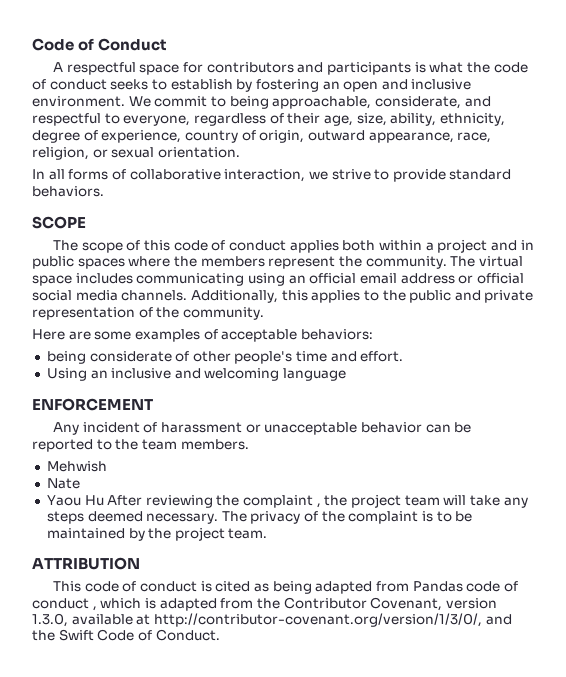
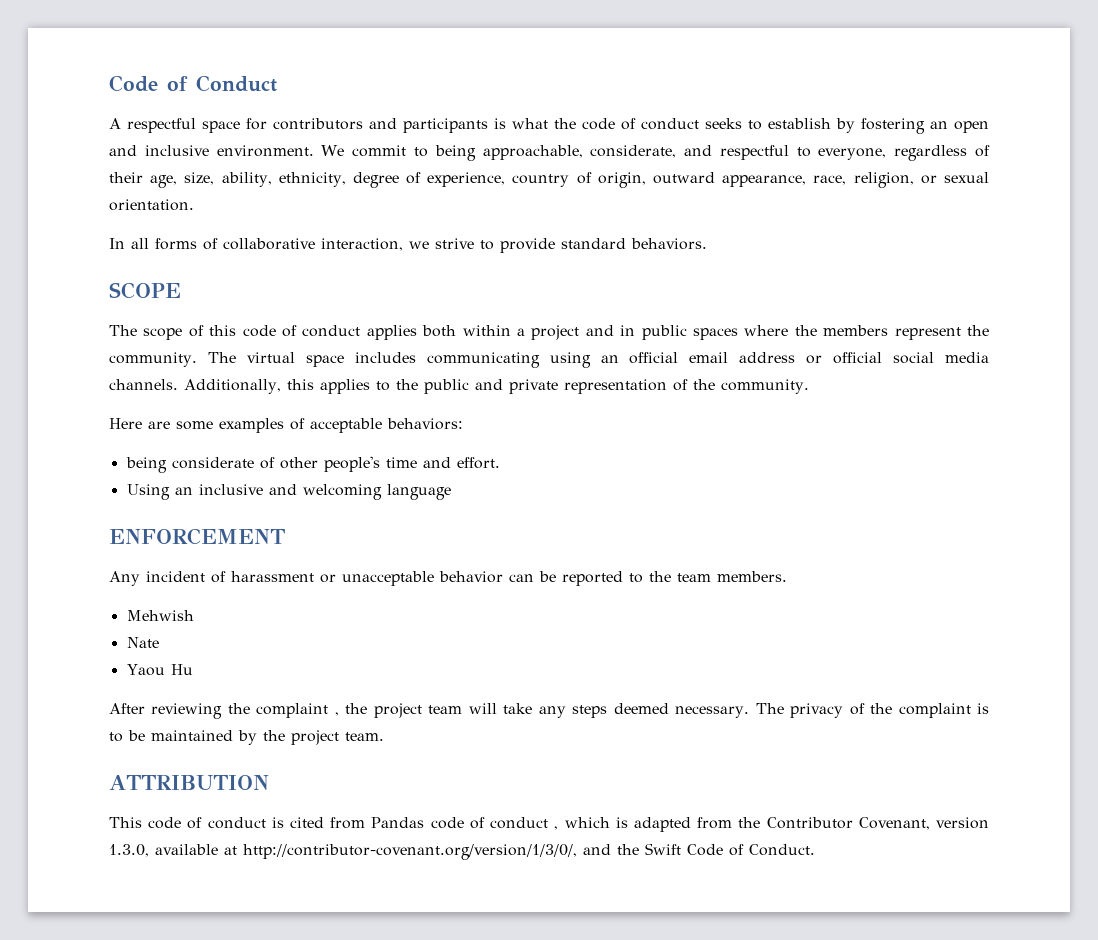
(104, 500) none -> (193, 669) //
[254,581,373,594] as being adapted -> (325, 822) none

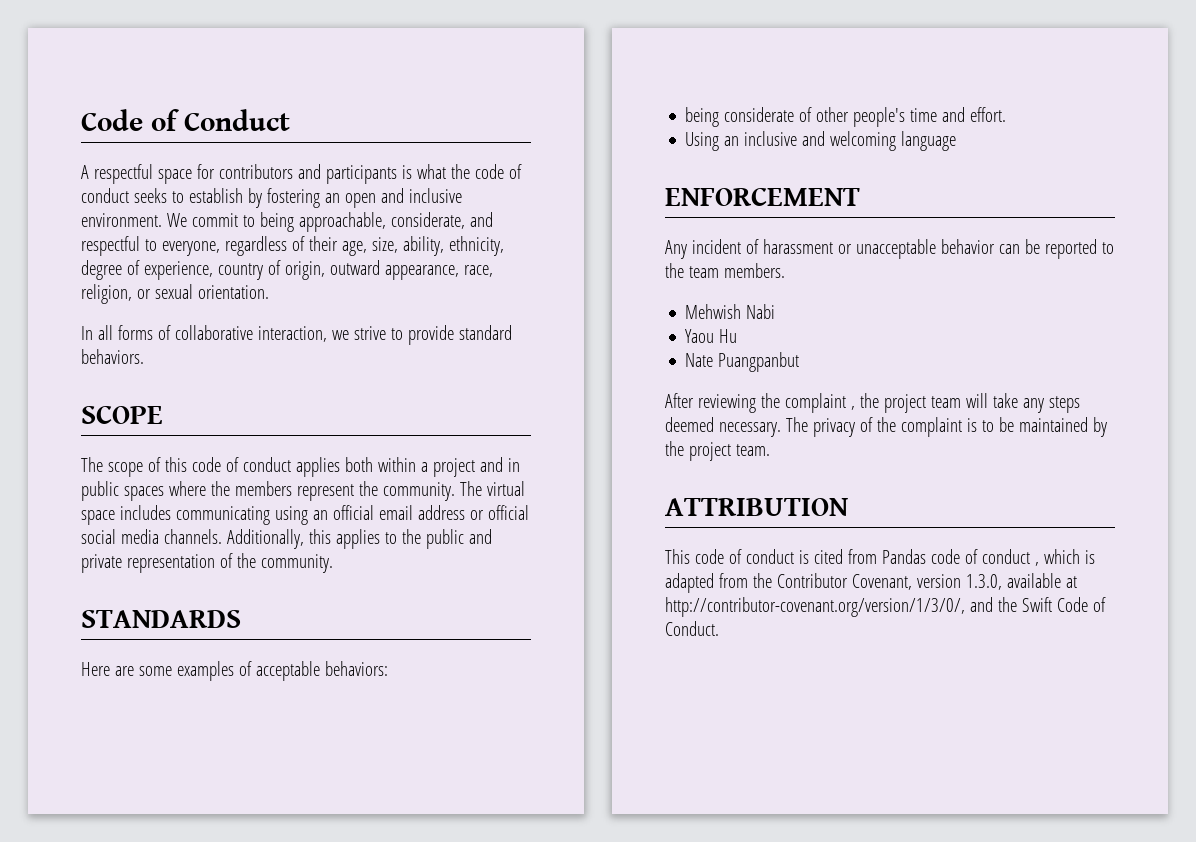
(809, 386) none -> [81,610,241,628] // STANDARDS
[126,637,159,648] // Nate -> [746,304,776,319] Nabi
(193, 669) none -> [685,352,800,372] // Nate Puangpanbut

